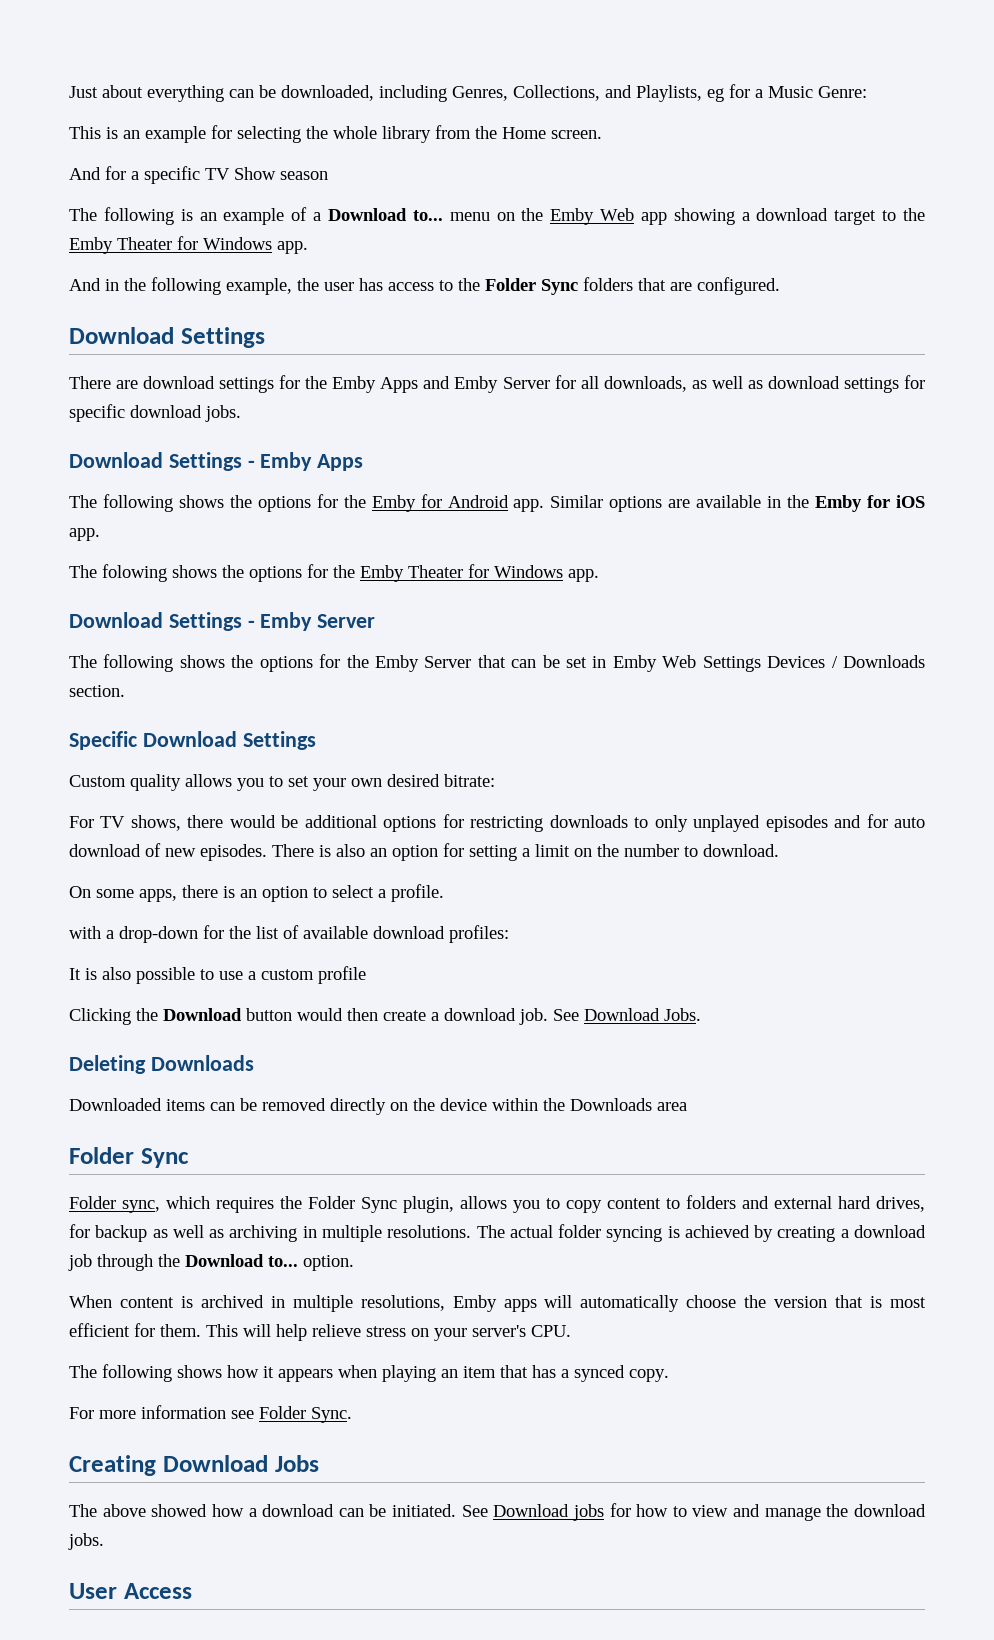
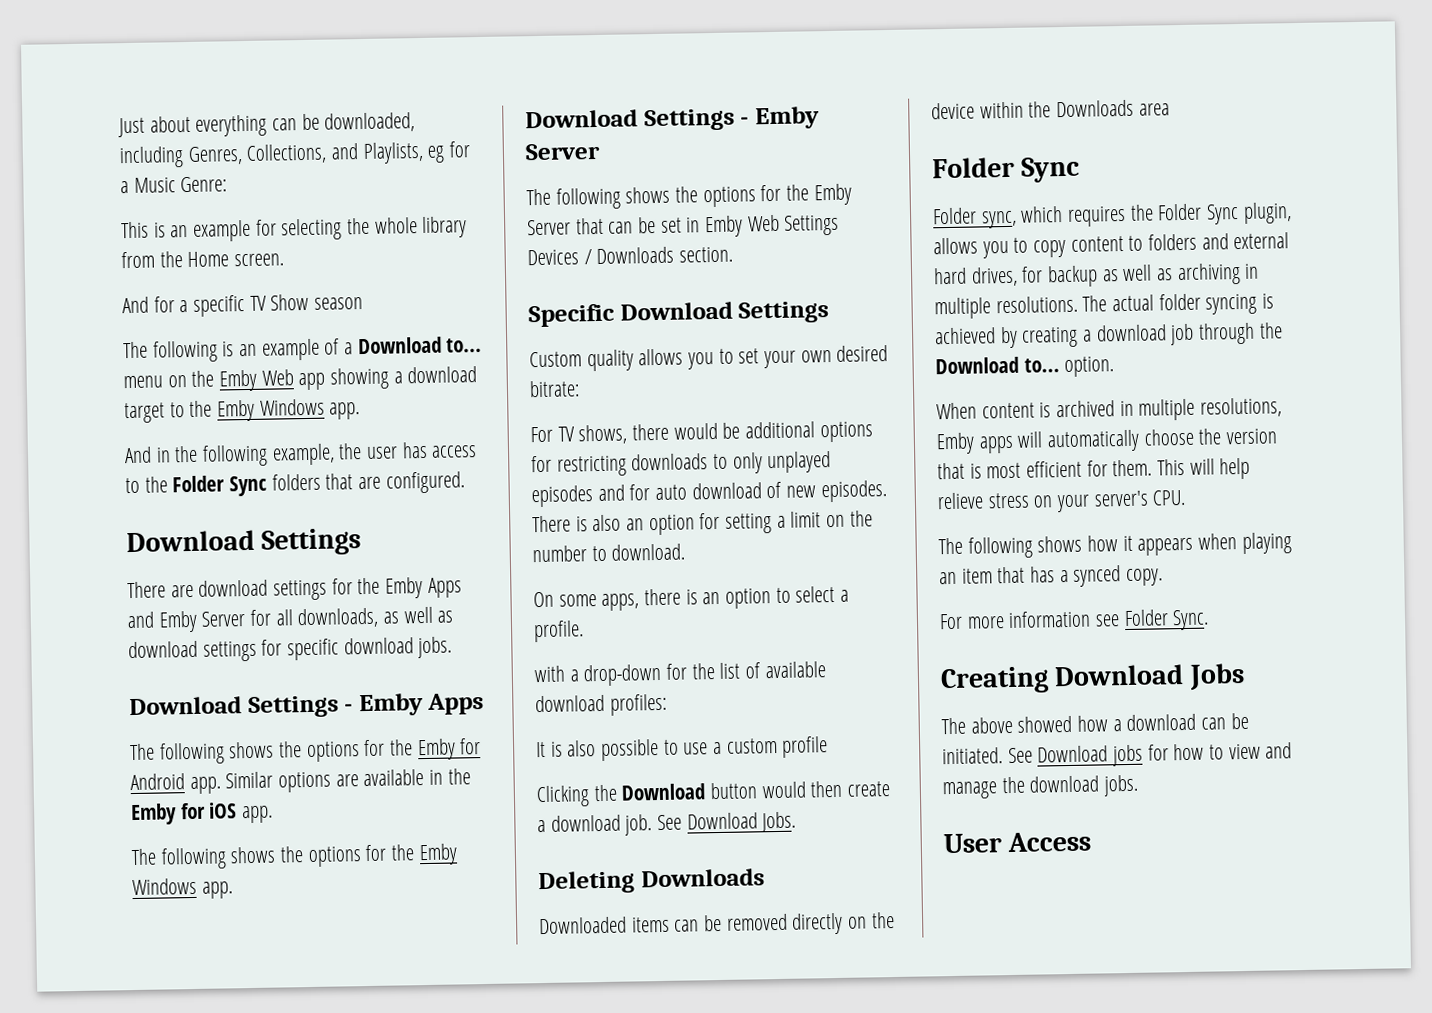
[117,236,198,250] Theater for -> (256, 410) none
[102,564,489,582] folowing shows the options for the Emby Theater for -> [160,843,458,870] following shows the options for the Emby

